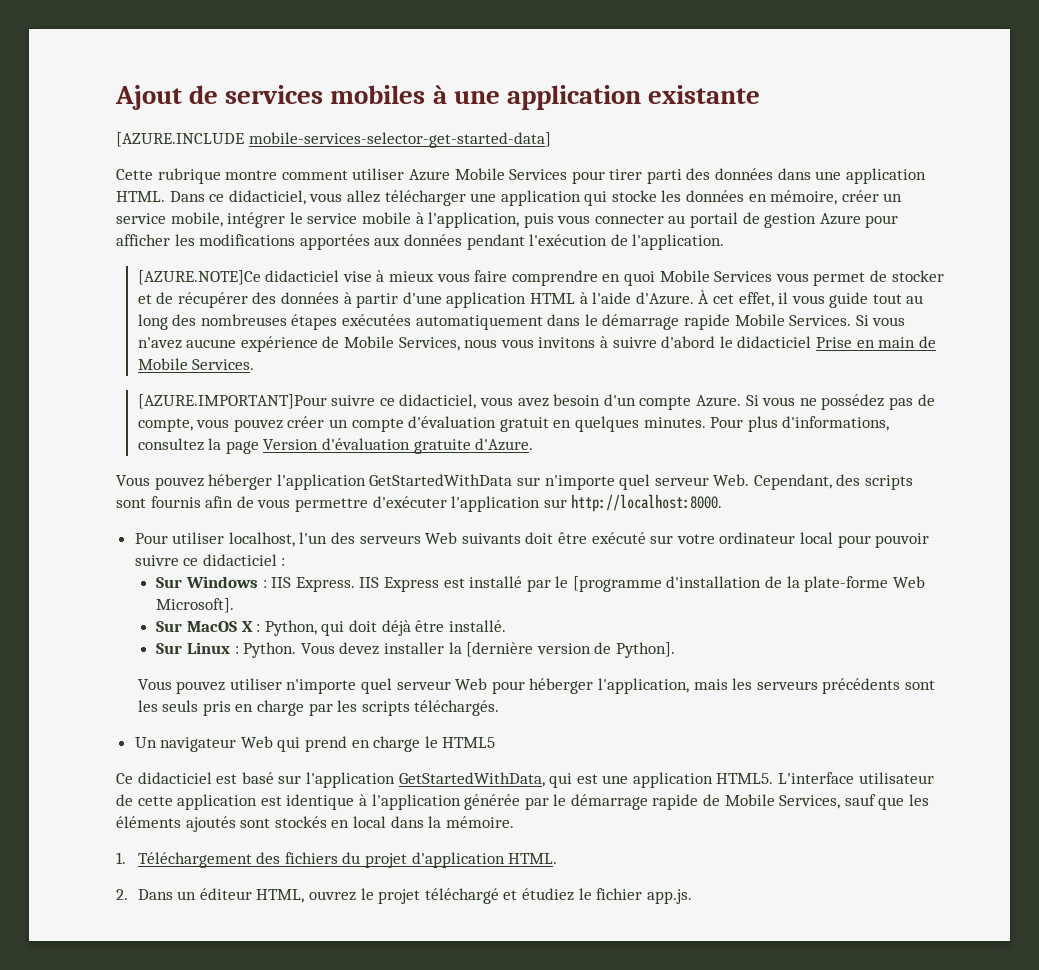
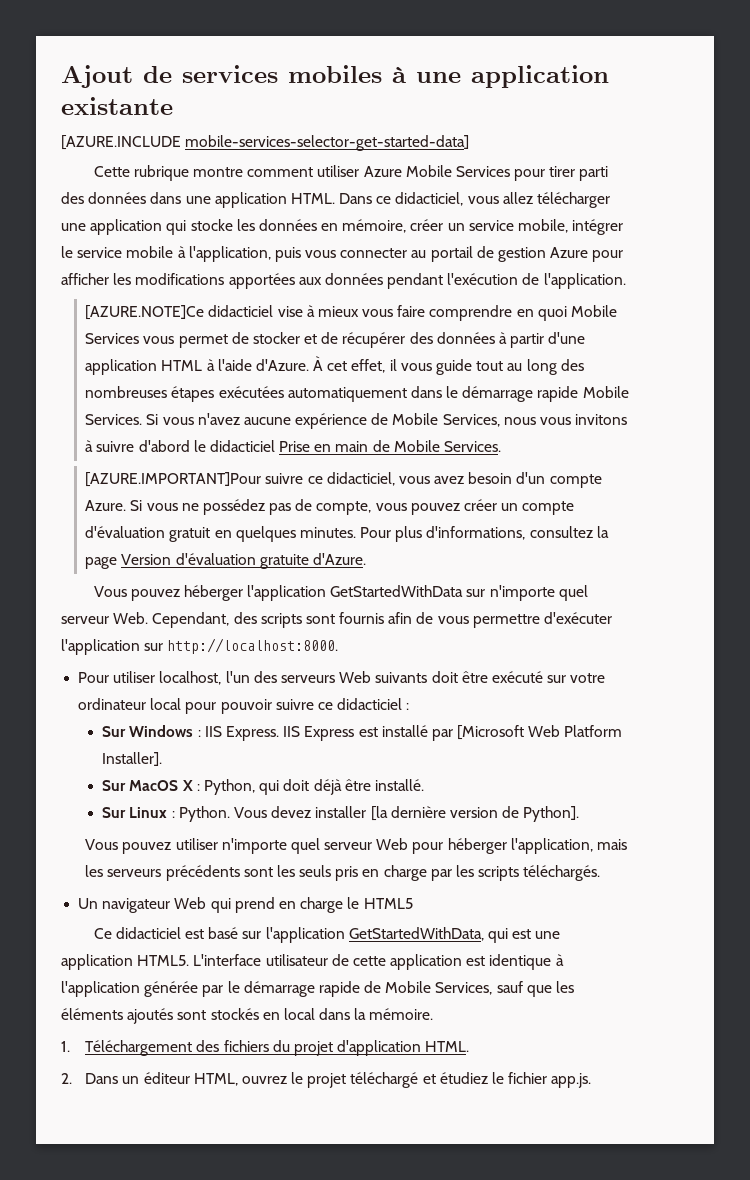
[555,576,925,592] [156,598,235,613] le [programme d'installation de la plate-forme Web Microsoft]. -> [457,725,623,740] [102,752,163,766] [Microsoft Web Platform Installer].
[448,642,534,657] la [dernière -> [370,806,446,821] [la dernière

